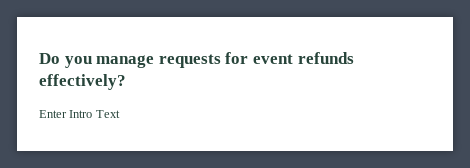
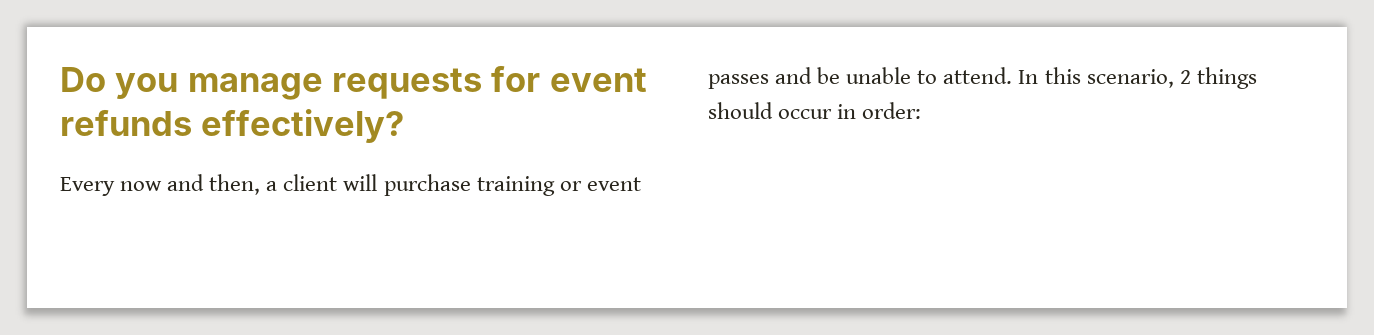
[39,110,120,118] Enter Intro Text -> [60,174,641,196] [708,67,1257,89] [708,102,922,119] Every now and then, a client will purchase training or event passes and be unable to attend. In this scenario, 2 things should occur in order:

